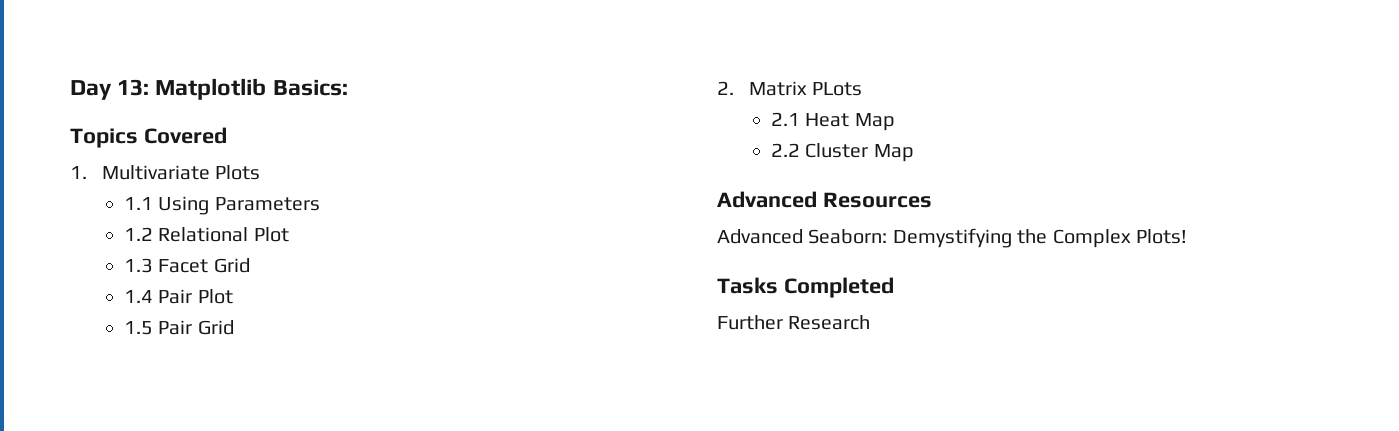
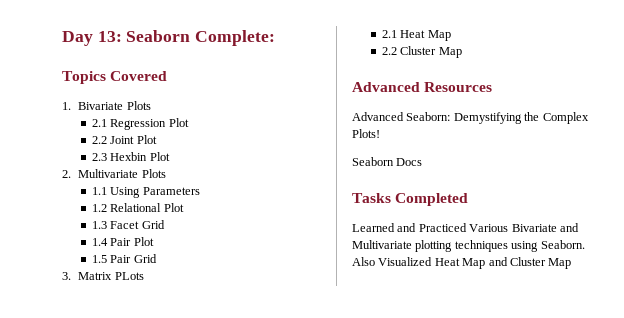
[155,78,348,100] Matplotlib Basics: -> [126,30,276,46] Seaborn Complete:
(87, 172) none -> [78,101,151,110] [92,118,189,130] [92,135,157,144] [92,152,170,161] [62,170,71,178] Bivariate Plots // 2.1 Regression Plot // 2.2 Joint Plot // 2.3 Hexbin Plot // 2.
[717,81,734,95] 2. -> [62,272,71,280] 3.
(1187, 236) none -> [352,157,423,166] // Seaborn Docs
[717,315,871,330] Further Research -> [352,223,579,232] [352,240,585,252] [352,257,572,269] Learned and Practiced Various Bivariate and Multivariate plotting techniques using Seaborn. Also Visualized Heat Map and Cluster Map

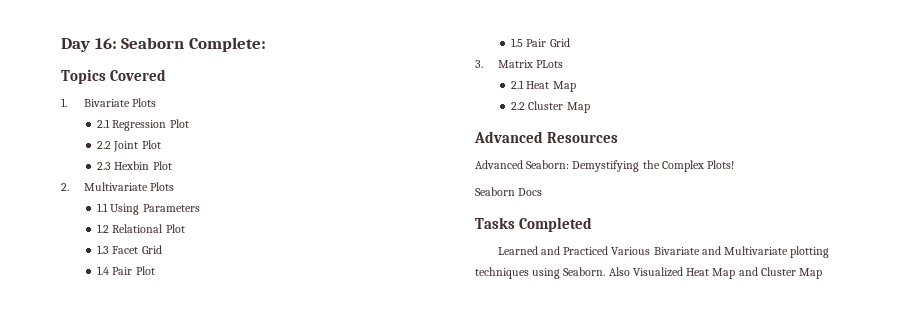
[97,31,122,42] 13: -> [94,38,117,49] 16:

